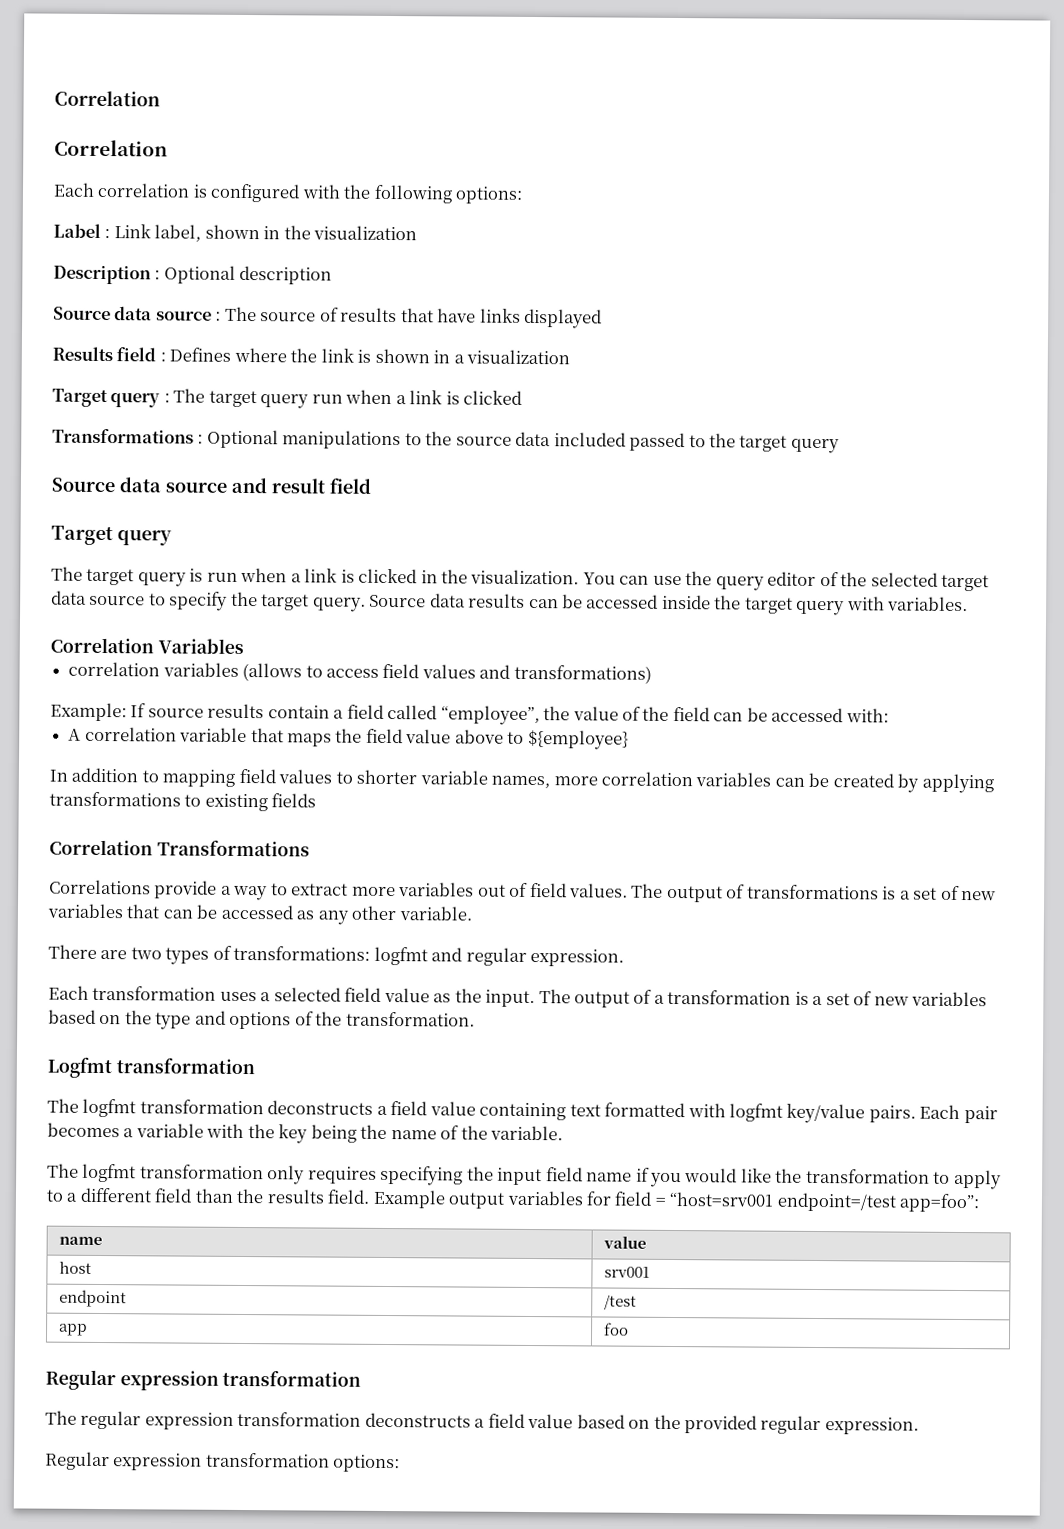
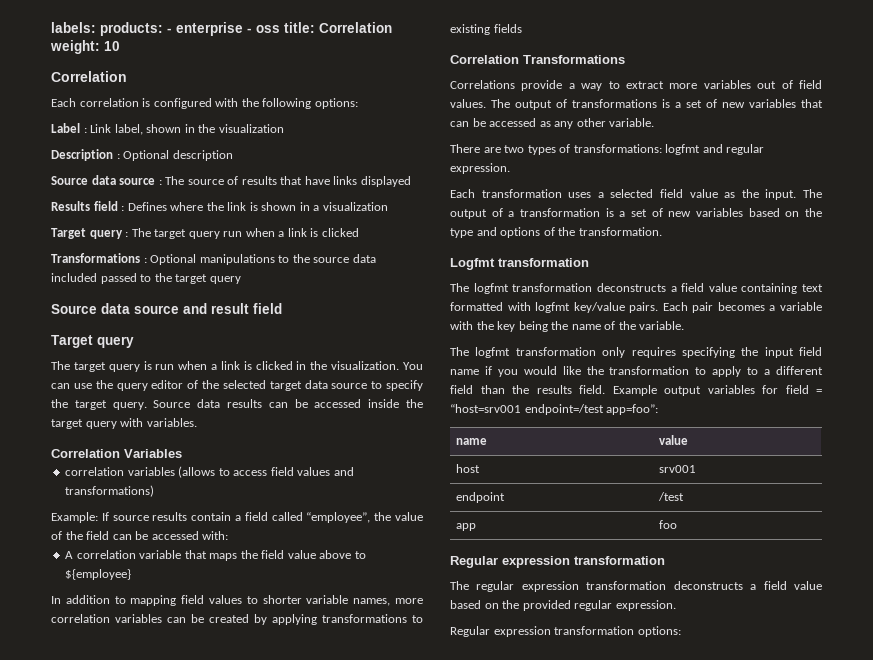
[54,90,160,107] Correlation -> [51,22,392,36] [50,40,120,54] labels: products: - enterprise - oss title: Correlation weight: 10

